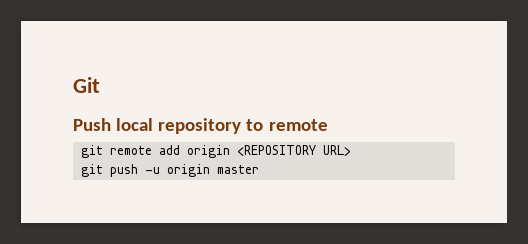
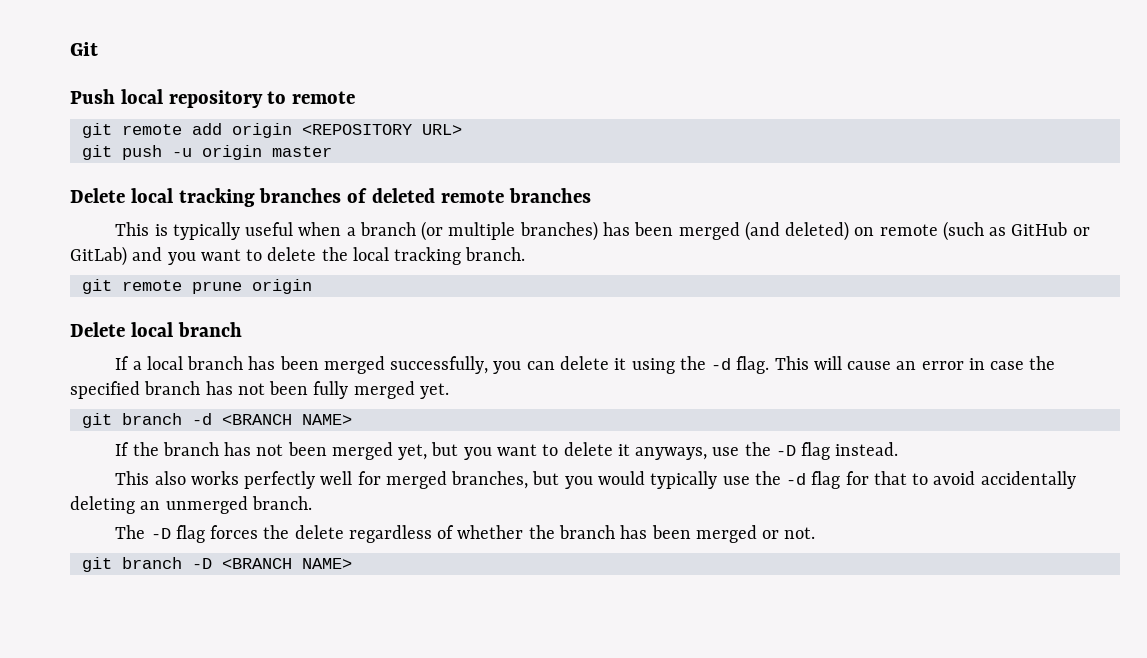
(259, 169) none -> [70,188,591,207] [115,221,1090,241] [70,246,526,266] [81,279,312,294] [70,322,242,337] [115,356,1056,374] [70,381,449,399] [81,413,352,428] [115,442,899,460] [115,471,1076,489] [70,496,312,514] [115,525,816,543] [81,557,352,572] // Delete local tracking branches of deleted remote branches // This is typically useful when a branch (or multiple branches) has been merged (and deleted) on remote (such as GitHub or GitLab) and you want to delete the local tracking branch. // git remote prune origin // Delete local branch // If a local branch has been merged successfully, you can delete it using the -d flag. This will cause an error in case the specified branch has not been fully merged yet. // git branch -d <BRANCH NAME> // If the branch has not been merged yet, but you want to delete it anyways, use the -D flag instead. // This also works perfectly well for merged branches, but you would typically use the -d flag for that to avoid accidentally deleting an unmerged branch. // The -D flag forces the delete regardless of whether the branch has been merged or not. // git branch -D <BRANCH NAME>

